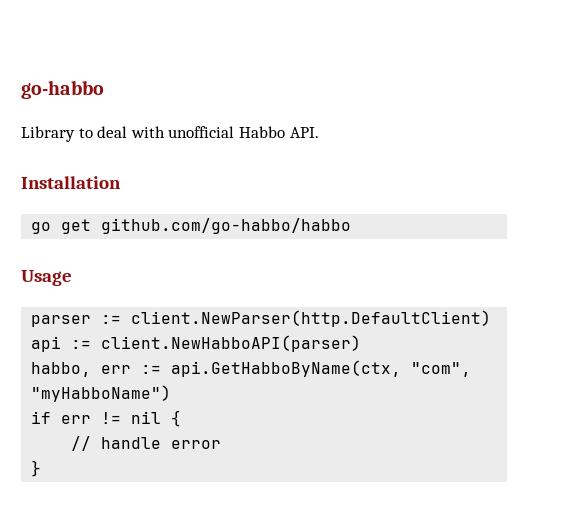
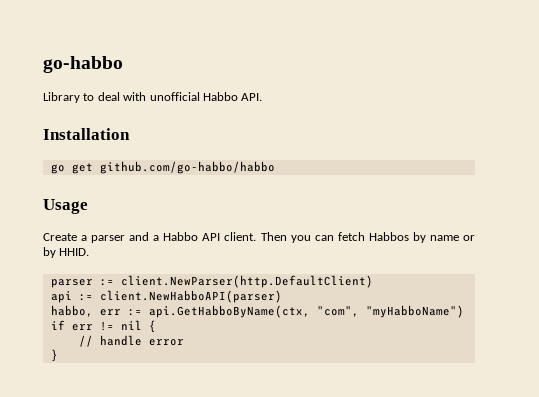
(72, 278) none -> [43,232,475,243] [43,247,90,258] // Create a parser and a Habbo API client. Then you can fetch Habbos by name or by HHID.

